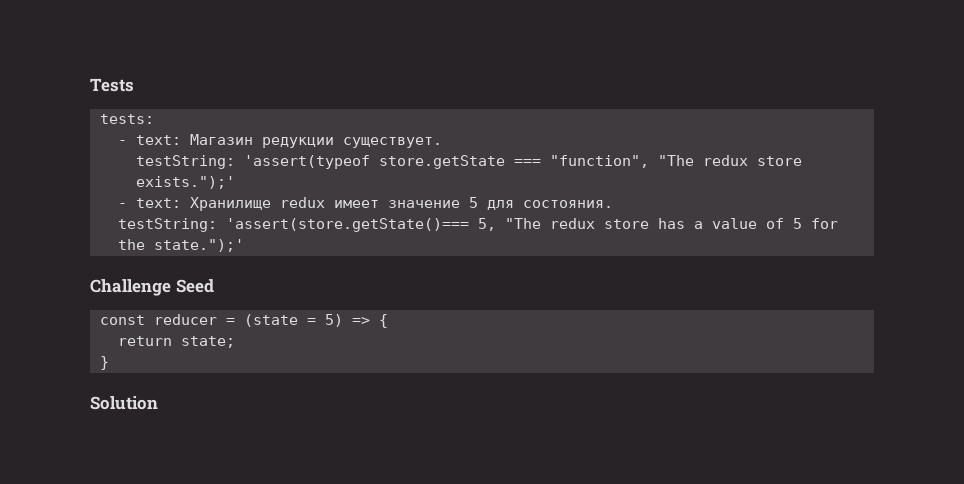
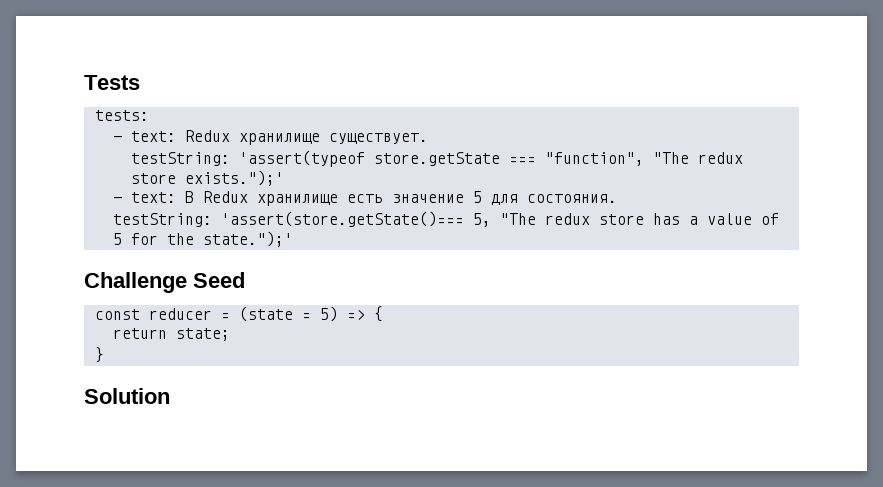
[190,134,335,148] Магазин редукции -> [184,130,320,145] Redux хранилище
[190,197,380,211] Хранилище redux имеет -> [184,191,383,206] В Redux хранилище есть

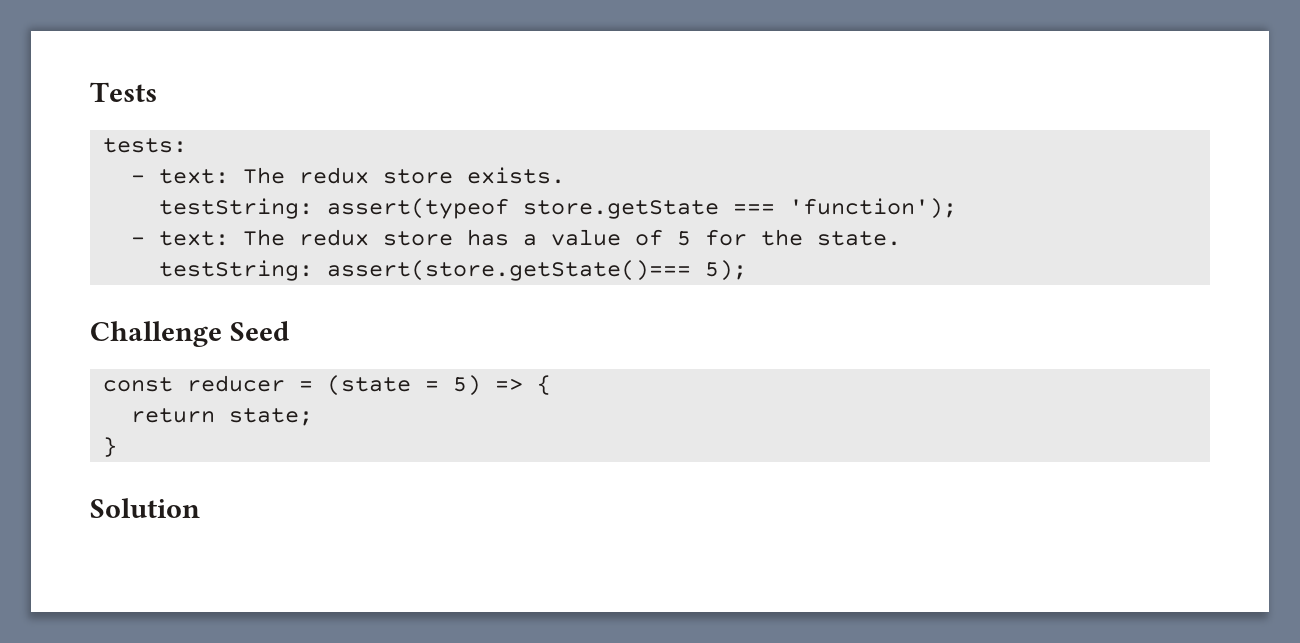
[184,130,428,145] [130,150,365,167] Redux хранилище существует. // testString: 'assert(typeof -> [242,167,565,184] [158,198,509,219] The redux store exists. // testString: assert(typeof
[544,152,743,166] [130,170,284,186] [112,191,617,206] [112,211,536,227] "function", "The redux store exists.");' // - text: В Redux хранилище есть значение 5 для состояния. // testString: 'assert(store.getState()=== 5, "The -> [788,198,957,219] [130,229,285,246] 'function'); // - text: The
[202,231,293,247] state.");' -> [816,231,901,246] [158,260,747,281] state. // testString: assert(store.getState()=== 5);

